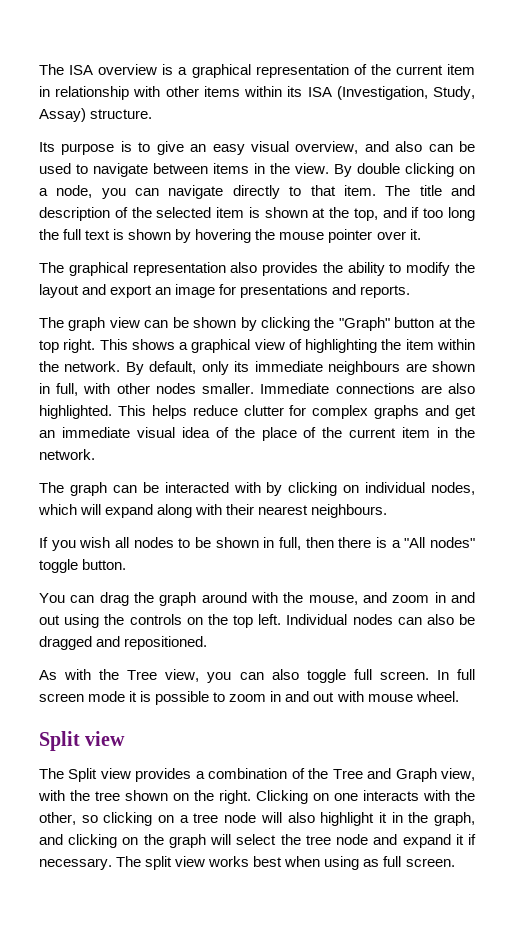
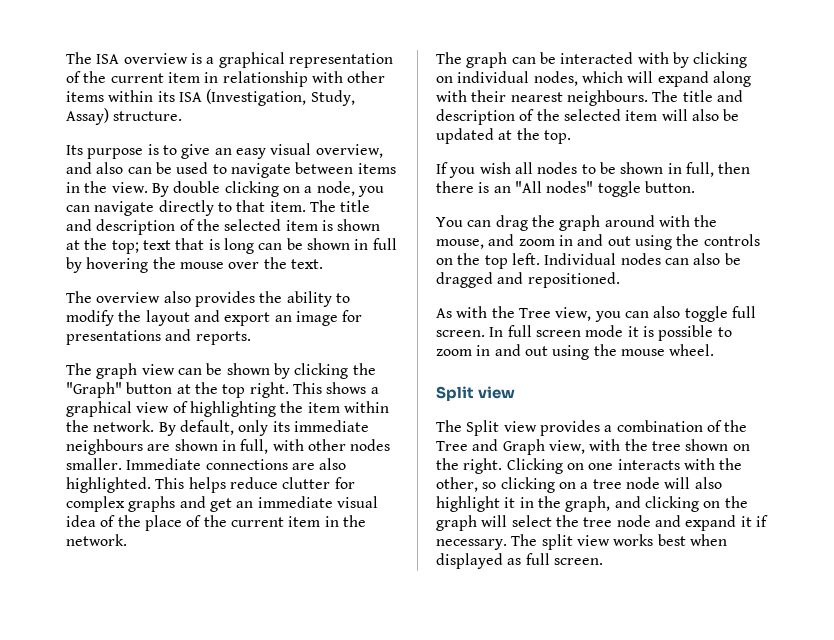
[353,207,476,221] [39,229,172,240] top, and if too long the full text is shown -> [111,238,397,254] top; text that is long can be shown in full
[328,229,421,243] [39,262,226,276] pointer over it. // The graphical representation -> [228,257,323,269] [66,291,161,303] over the text. // The overview
(388, 511) none -> [652,90,743,102] [436,109,740,125] [436,128,571,144] The title and description of the selected item will also be updated at the top.
[391,540,401,548] a -> [493,186,511,193] an
[336,691,364,702] with -> [552,344,617,360] using the
[324,856,360,870] using -> [436,553,503,569] displayed

